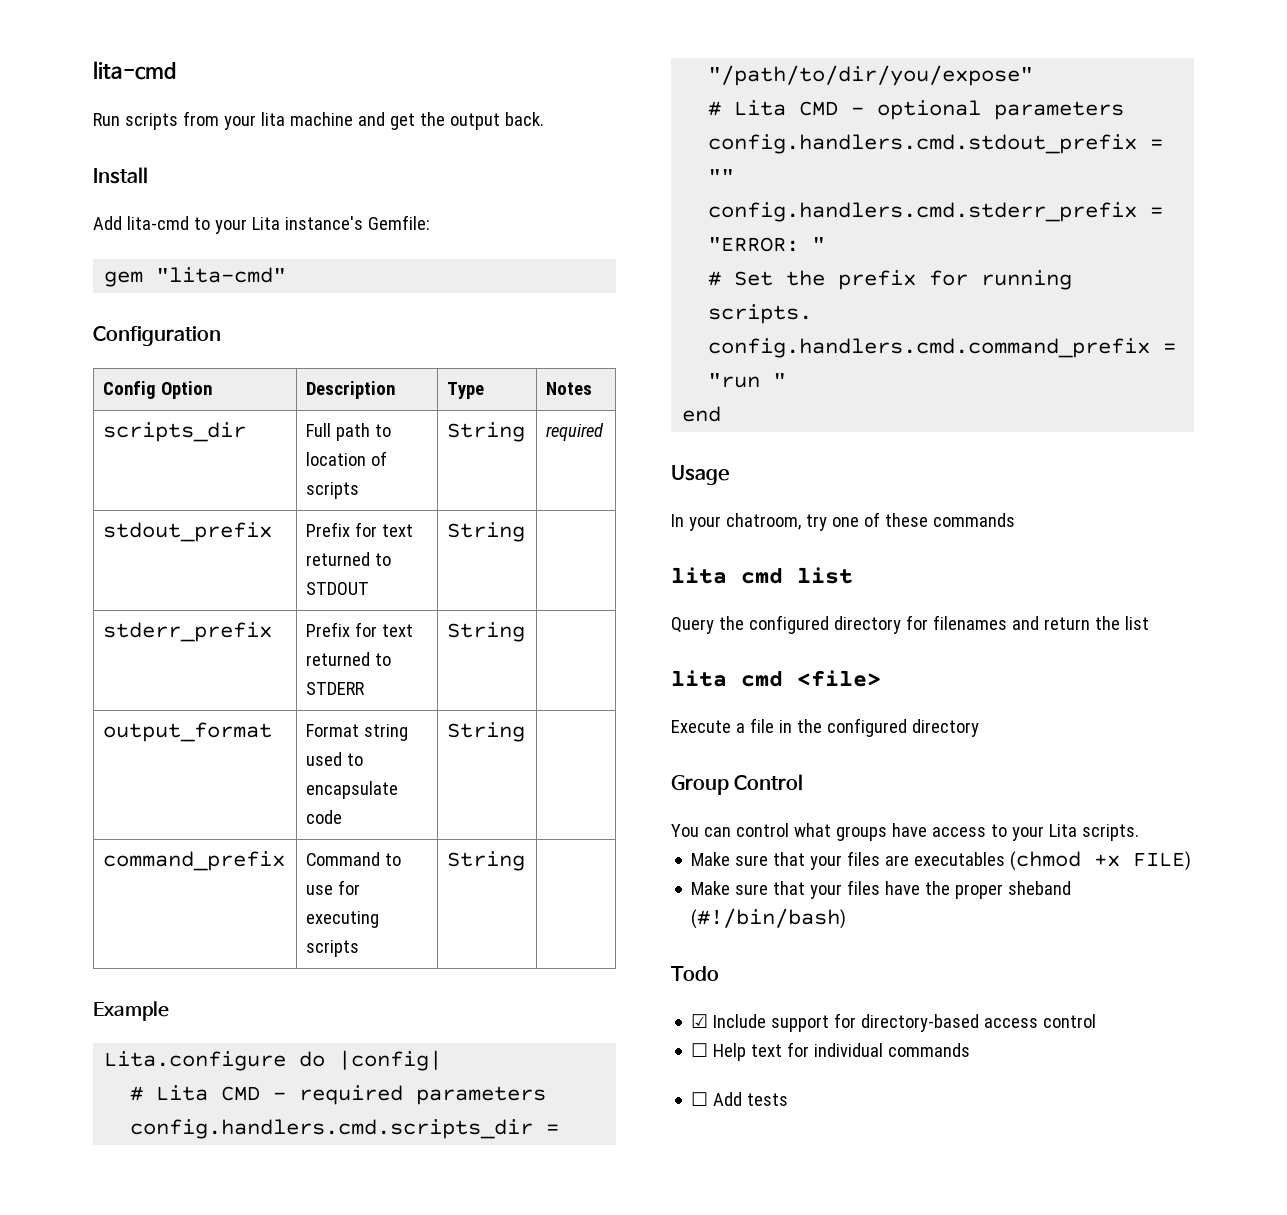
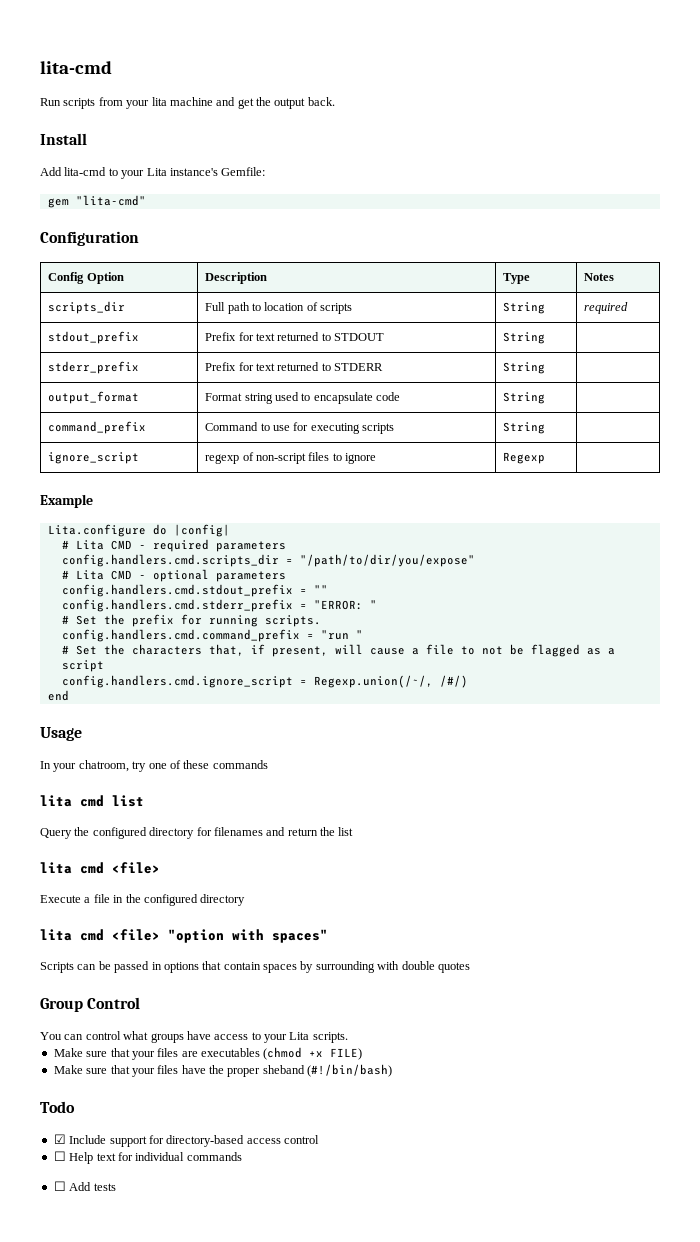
(526, 861) none -> [48,452,140,464] [205,452,377,464] [503,452,546,464] // ignore_script | regexp of non-script files to ignore | Regexp |
(787, 380) none -> [61,644,615,657] [61,660,104,672] [61,675,468,688] // # Set the characters that, if present, will cause a file to not be flagged as a script // config.handlers.cmd.ignore_script = Regexp.union(/~/, /#/)
(979, 728) none -> [40,929,328,943] [40,961,470,973] // lita cmd <file> "option with spaces" // Scripts can be passed in options that contain spaces by surrounding with double quotes

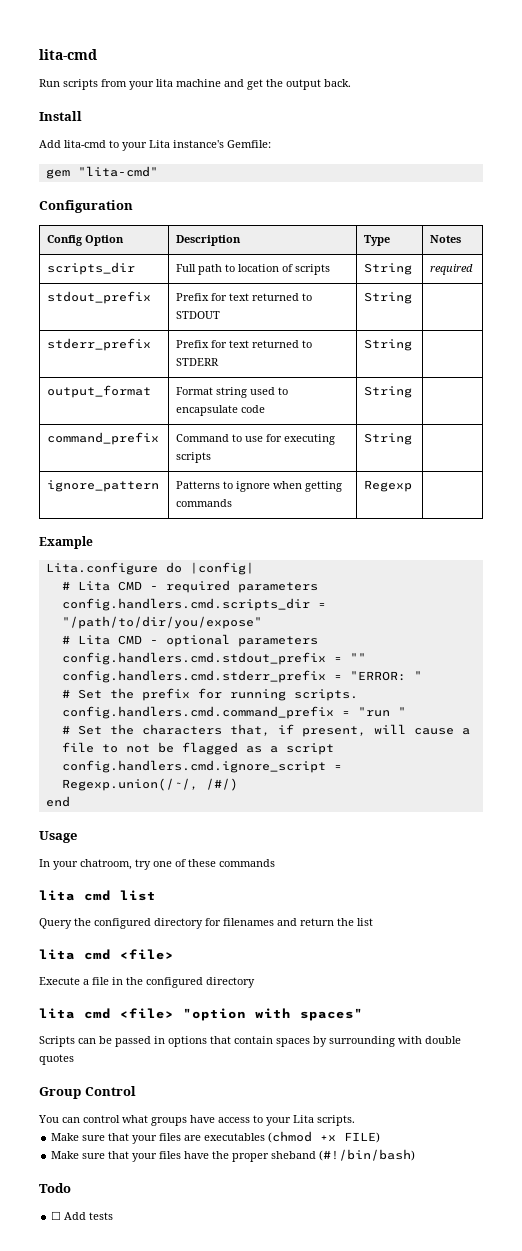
[48,452,140,464] [205,452,330,464] ignore_script | regexp of non-script files -> [47,480,160,492] [176,481,221,489] ignore_pattern | Patterns
(377, 458) none -> [273,481,343,492] [176,499,233,507] when getting commands
[53,1134,319,1147] [53,1151,242,1164] // ☑ Include support for directory-based access control // ☐ Help text for individual commands -> (71, 1188) none

